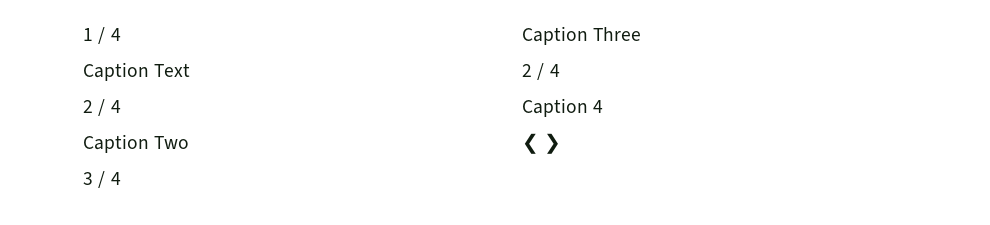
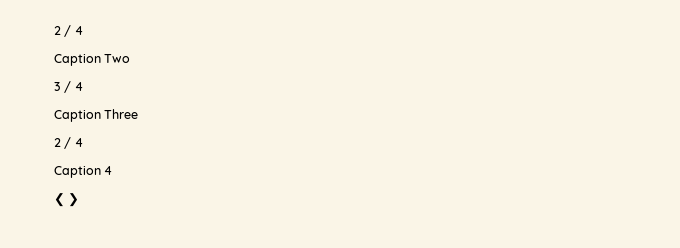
[83,27,121,44] [83,62,191,81] 1 / 4 // Caption Text // -> (54, 30) none

